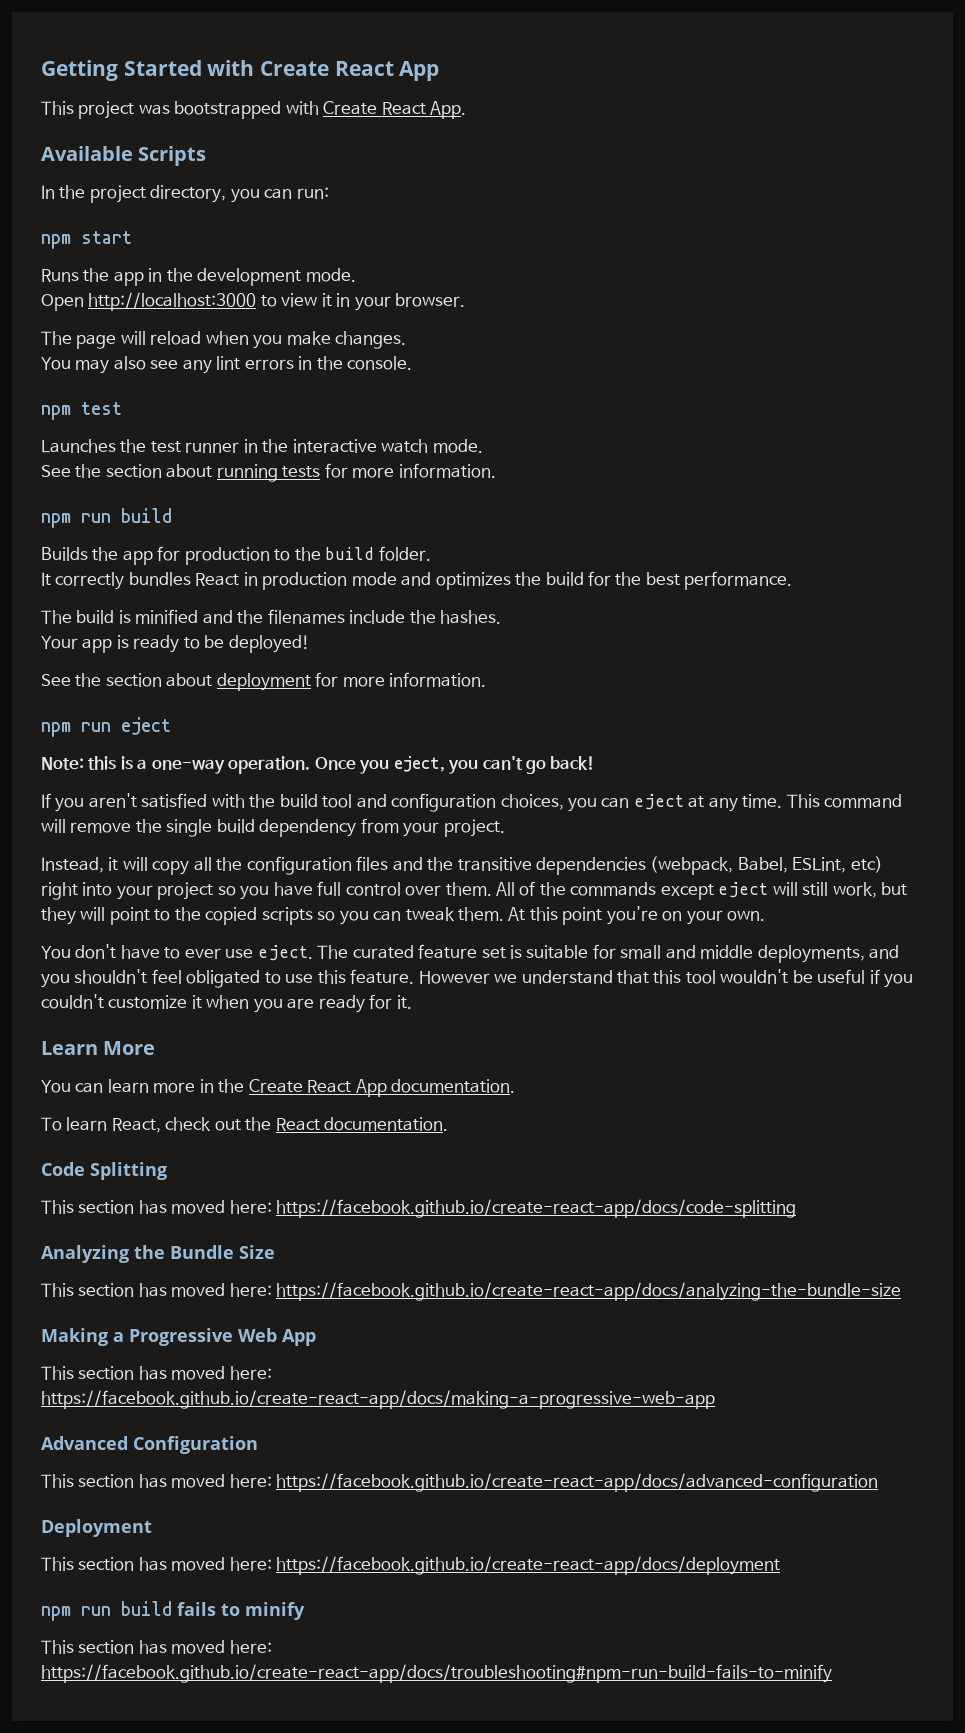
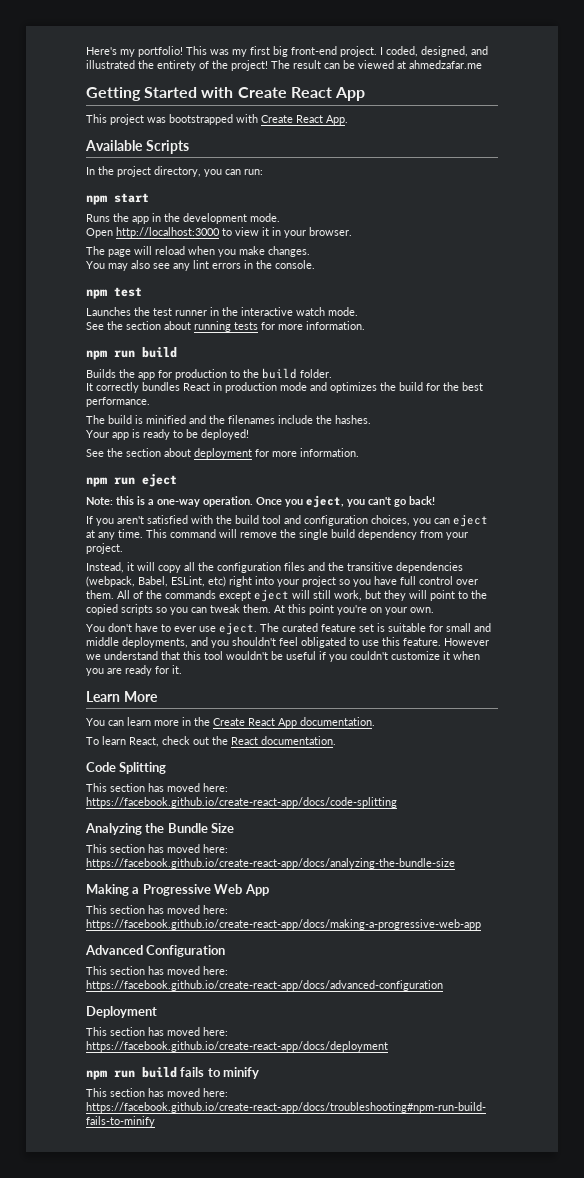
(41, 70) none -> [86,46,488,57] [86,60,482,71] Here's my portfolio! This was my first big front-end project. I coded, designed, and illustrated the entirety of the project! The result can be viewed at ahmedzafar.me //

